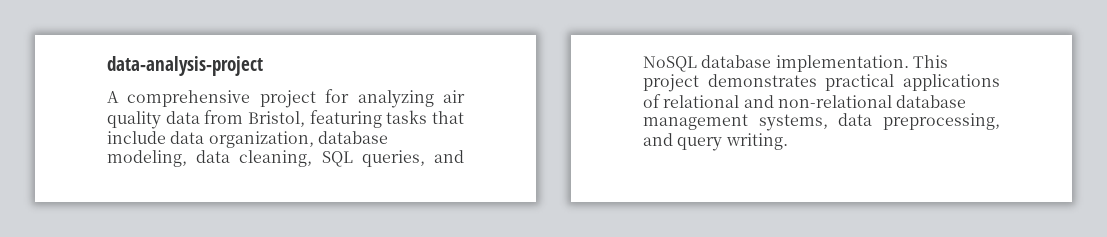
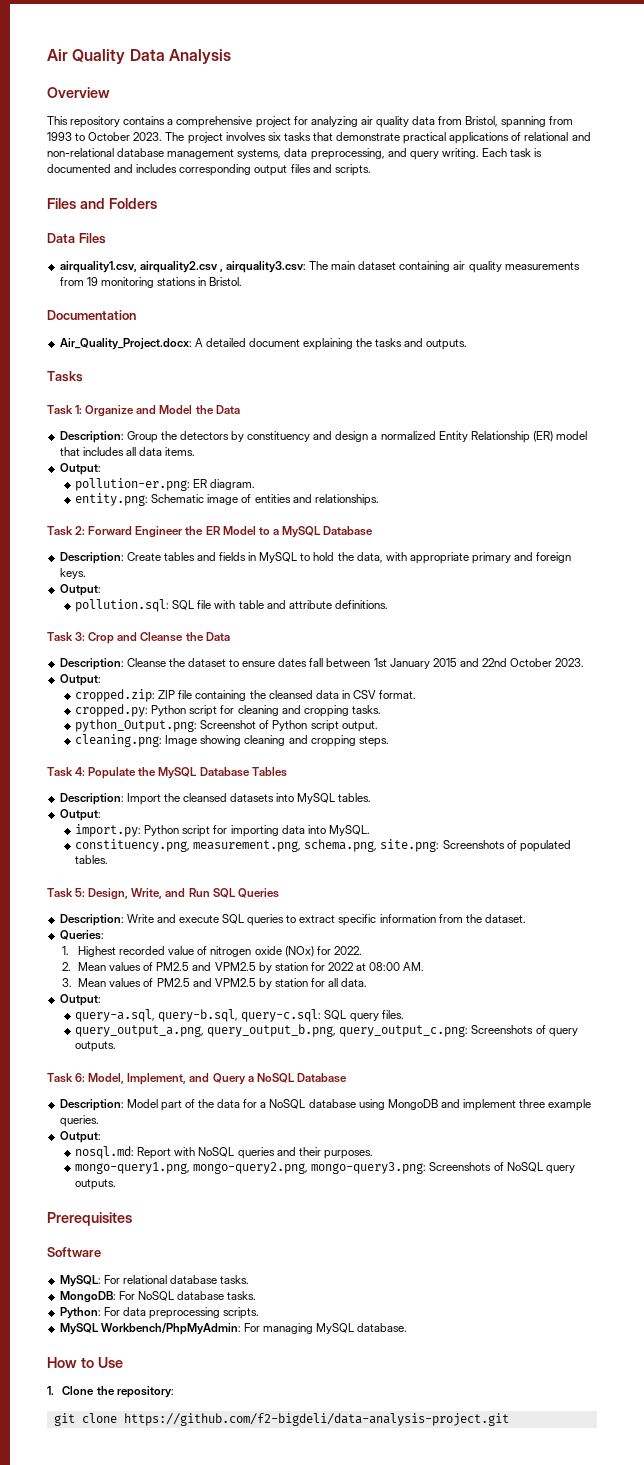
[107,56,263,76] [107,91,119,103] data-analysis-project // A -> [47,49,231,64] [47,87,110,98] [47,116,174,128] Air Quality Data Analysis // Overview // This repository contains a
[309,110,464,128] [107,131,388,148] [107,150,465,167] [643,55,948,72] [643,74,817,92] featuring tasks that include data organization, database modeling, data cleaning, SQL queries, and NoSQL database implementation. This project demonstrates -> [501,116,574,128] [47,132,401,144] spanning from 1993 to October 2023. The project involves six tasks that demonstrate
(788, 141) none -> [481,148,543,157] [47,164,371,176] [47,198,157,209] [47,233,106,244] [59,261,580,273] [59,277,243,288] [47,310,136,320] [59,338,468,350] [47,371,83,382] [47,405,240,417] [59,431,588,443] [59,447,196,456] [59,463,101,475] [75,478,256,491] [75,493,379,506] [47,526,374,538] [59,552,572,564] [59,568,86,579] [59,584,101,596] [75,599,388,612] [47,632,230,644] [59,658,585,670] [59,674,101,686] [75,689,417,702] [75,704,381,717] [75,719,378,732] [75,734,389,747] [47,767,287,779] [59,793,372,805] [59,809,101,821] [75,824,370,837] [75,839,571,852] [75,855,109,864] [47,888,279,900] [59,914,526,926] [59,930,104,940] [62,946,362,957] [62,962,425,973] [62,978,368,989] [59,994,101,1006] [75,1009,404,1022] [75,1024,578,1037] [75,1041,117,1052] [47,1073,347,1085] [59,1099,592,1111] [59,1115,99,1127] [59,1131,101,1143] [75,1146,373,1159] [75,1162,575,1174] [75,1179,117,1190] [47,1212,132,1226] [47,1247,101,1257] [59,1275,250,1287] [59,1291,257,1303] [59,1307,260,1319] [59,1323,408,1335] [47,1357,123,1368] [47,1386,174,1398] [53,1413,509,1426] Each task is documented and includes corresponding output files and scripts. // Files and Folders // Data Files // airquality1.csv, airquality2.csv , airquality3.csv: The main dataset containing air quality measurements from 19 monitoring stations in Bristol. // Documentation // Air_Quality_Project.docx: A detailed document explaining the tasks and outputs. // Tasks // Task 1: Organize and Model the Data // Description: Group the detectors by constituency and design a normalized Entity Relationship (ER) model that includes all data items. // Output: // pollution-er.png: ER diagram. // entity.png: Schematic image of entities and relationships. // Task 2: Forward Engineer the ER Model to a MySQL Database // Description: Create tables and fields in MySQL to hold the data, with appropriate primary and foreign keys. // Output: // pollution.sql: SQL file with table and attribute definitions. // Task 3: Crop and Cleanse the Data // Description: Cleanse the dataset to ensure dates fall between 1st January 2015 and 22nd October 2023. // Output: // cropped.zip: ZIP file containing the cleansed data in CSV format. // cropped.py: Python script for cleaning and cropping tasks. // python_Output.png: Screenshot of Python script output. // cleaning.png: Image showing cleaning and cropping steps. // Task 4: Populate the MySQL Database Tables // Description: Import the cleansed datasets into MySQL tables. // Output: // import.py: Python script for importing data into MySQL. // constituency.png, measurement.png, schema.png, site.png: Screenshots of populated tables. // Task 5: Design, Write, and Run SQL Queries // Description: Write and execute SQL queries to extract specific information from the dataset. // Queries: // 1. Highest recorded value of nitrogen oxide (NOx) for 2022. // 2. Mean values of PM2.5 and VPM2.5 by station for 2022 at 08:00 AM. // 3. Mean values of PM2.5 and VPM2.5 by station for all data. // Output: // query-a.sql, query-b.sql, query-c.sql: SQL query files. // query_output_a.png, query_output_b.png, query_output_c.png: Screenshots of query outputs. // Task 6: Model, Implement, and Query a NoSQL Database // Description: Model part of the data for a NoSQL database using MongoDB and implement three example queries. // Output: // nosql.md: Report with NoSQL queries and their purposes. // mongo-query1.png, mongo-query2.png, mongo-query3.png: Screenshots of NoSQL query outputs. // Prerequisites // Software // MySQL: For relational database tasks. // MongoDB: For NoSQL database tasks. // Python: For data preprocessing scripts. // MySQL Workbench/PhpMyAdmin: For managing MySQL database. // How to Use // 1. Clone the repository: // git clone https://github.com/f2-bigdeli/data-analysis-project.git

